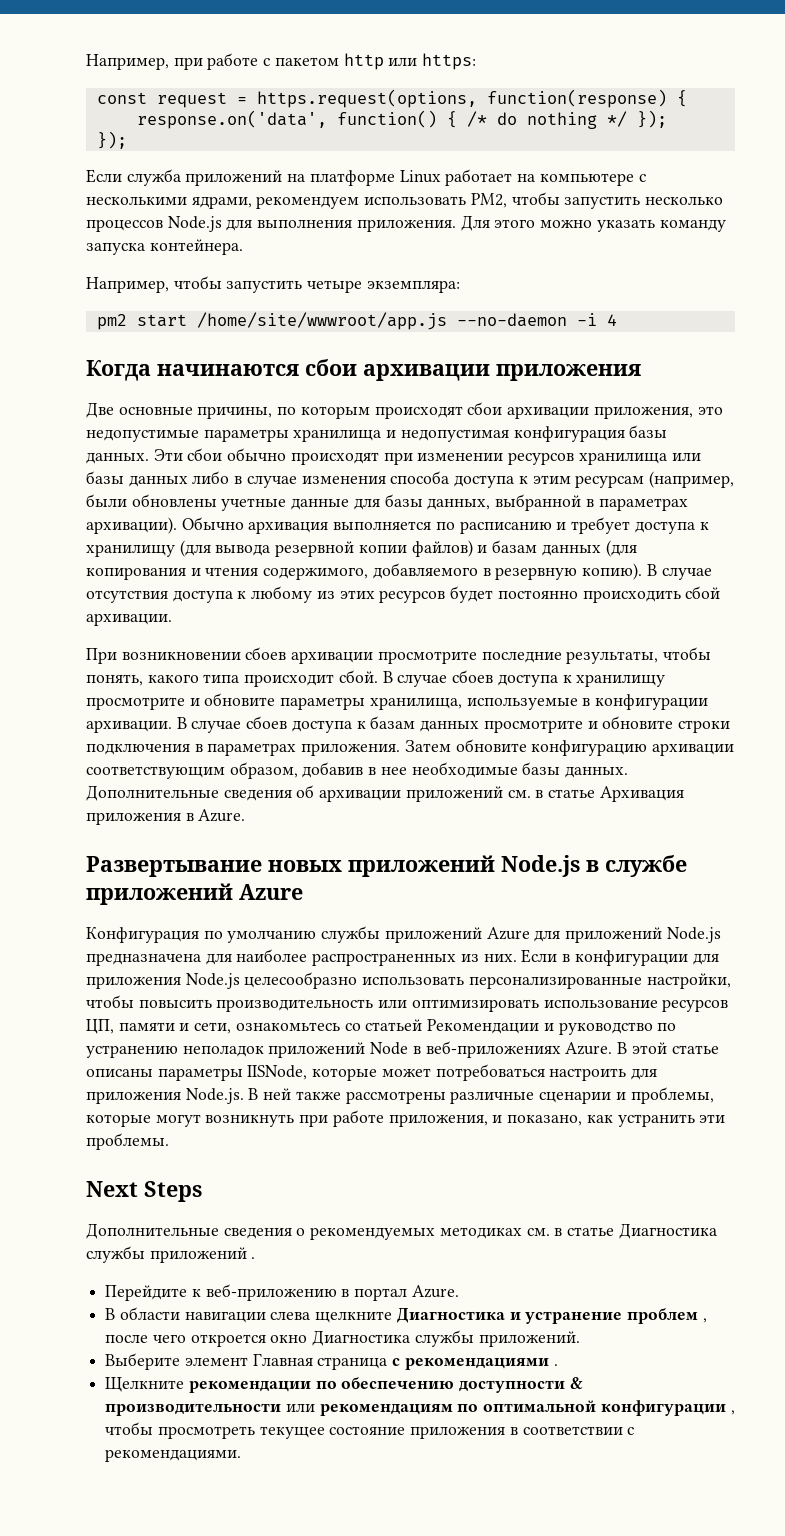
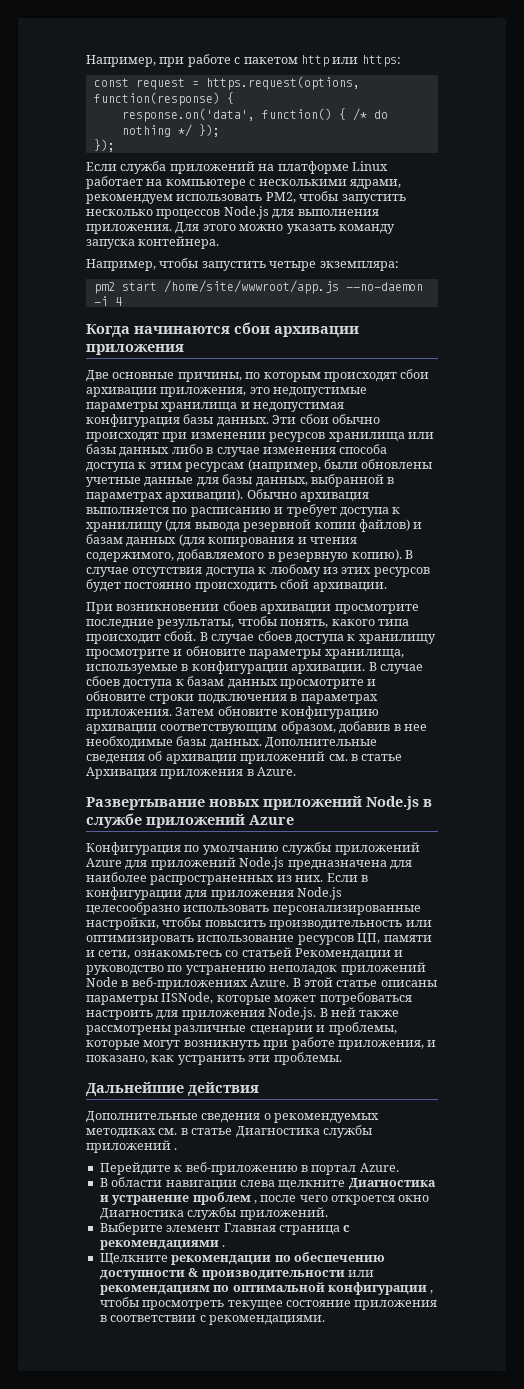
[86,1181,202,1202] Next Steps -> [86,1082,259,1097] Дальнейшие действия

